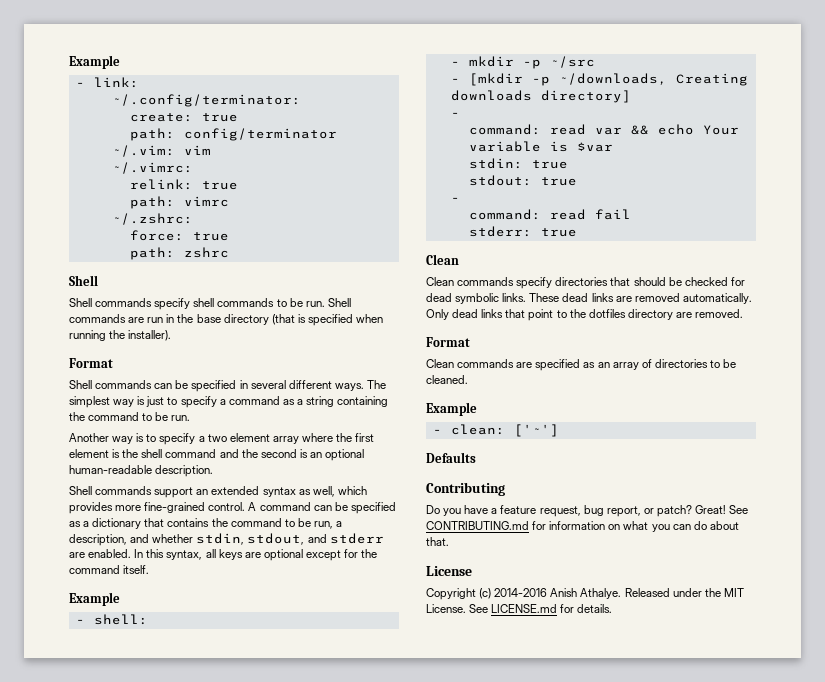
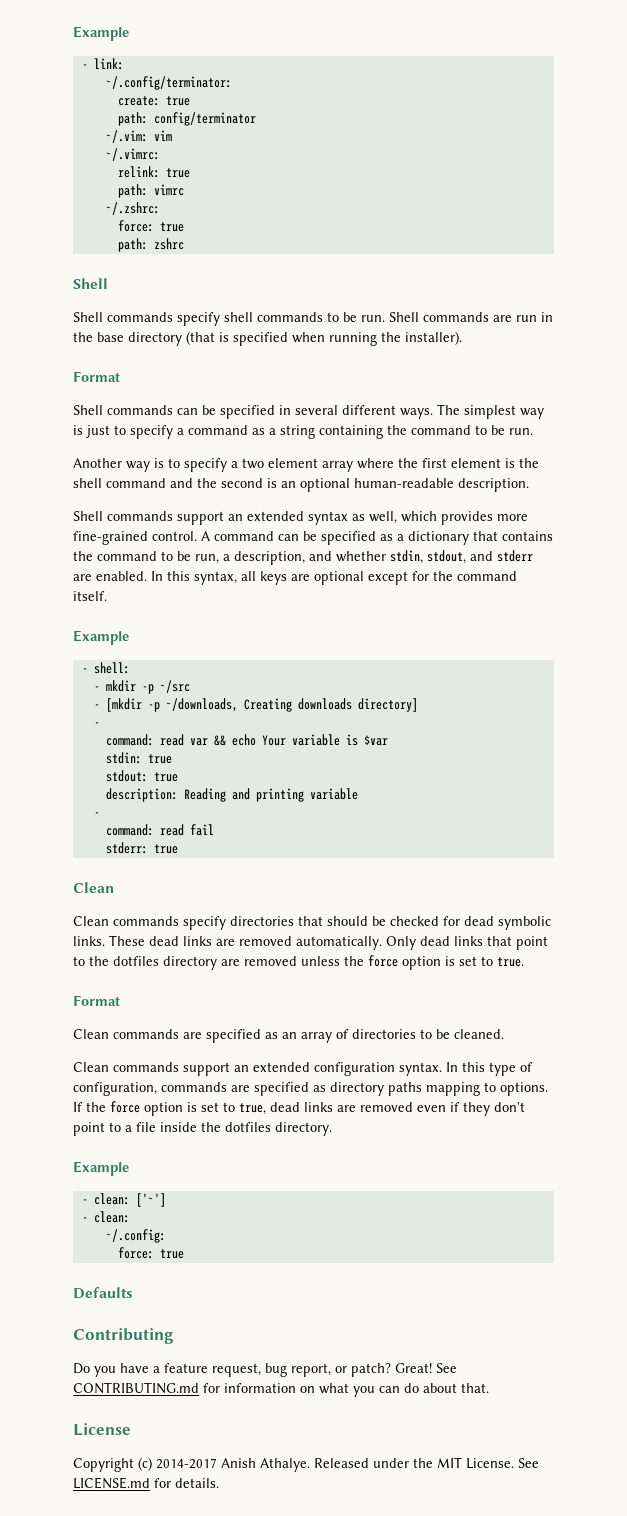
(577, 181) none -> [105,788,358,802] // description: Reading and printing variable
[695,309,744,318] removed. -> [244,955,524,970] removed unless the force option is set to true.
(468, 379) none -> [73,1062,533,1076] [73,1082,548,1096] [73,1101,525,1116] [73,1122,332,1136] // Clean commands support an extended configuration syntax. In this type of configuration, commands are specified as directory paths mapping to options. If the force option is set to true, dead links are removed even if they don't point to a file inside the dotfiles directory.
(559, 430) none -> [81,1211,130,1223] [105,1229,166,1243] [117,1247,184,1259] // - clean: // ~/.config: // force: true
[494,588,548,597] 2014-2016 -> [156,1458,217,1469] 2014-2017

